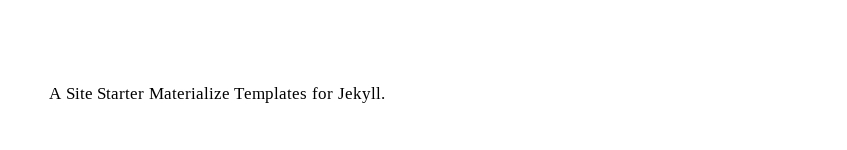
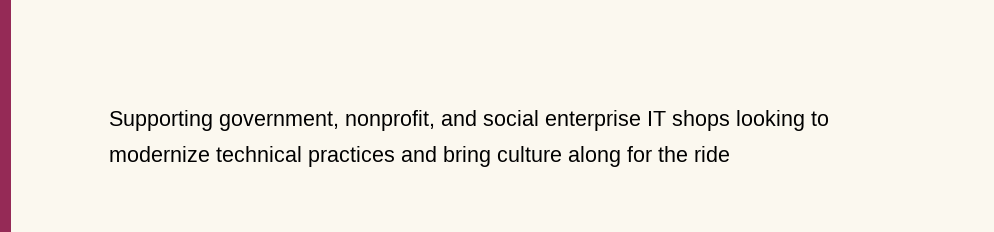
[49,87,385,103] A Site Starter Materialize Templates for Jekyll. -> [109,110,829,131] [109,146,730,167] Supporting government, nonprofit, and social enterprise IT shops looking to modernize technical practices and bring culture along for the ride

